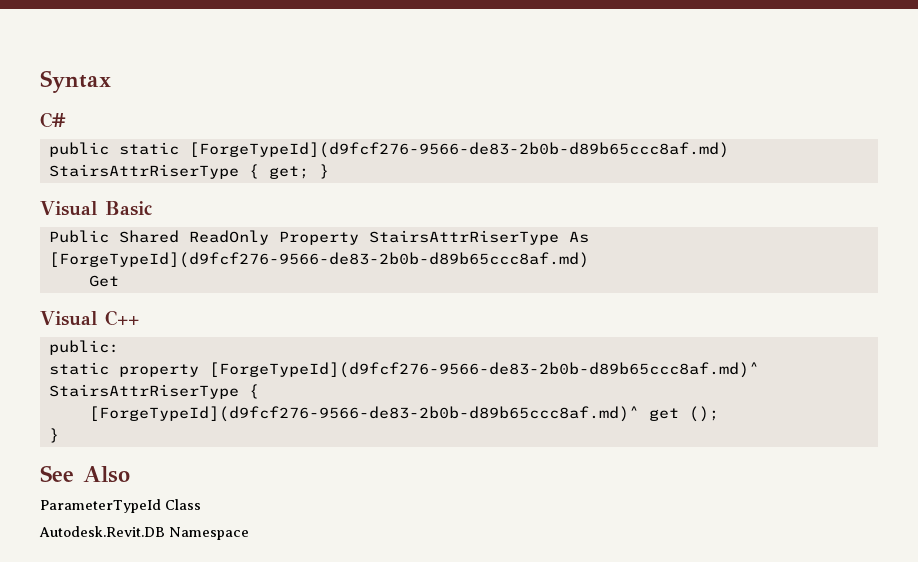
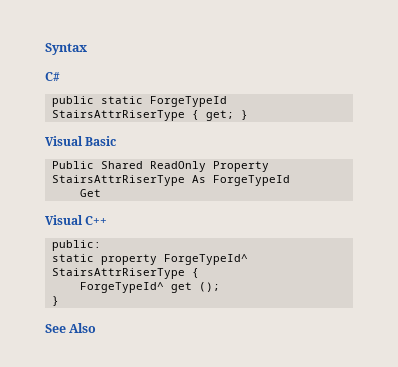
[188,142,729,158] [ForgeTypeId](d9fcf276-9566-de83-2b0b-d89b65ccc8af.md) -> [149,96,227,107] ForgeTypeId
[48,252,589,268] [ForgeTypeId](d9fcf276-9566-de83-2b0b-d89b65ccc8af.md) -> [212,175,290,186] ForgeTypeId
[208,362,759,378] [ForgeTypeId](d9fcf276-9566-de83-2b0b-d89b65ccc8af.md)^ -> [163,254,248,265] ForgeTypeId^
[88,406,639,422] [ForgeTypeId](d9fcf276-9566-de83-2b0b-d89b65ccc8af.md)^ -> [79,282,164,293] ForgeTypeId^
[40,499,201,513] [39,526,249,540] // ParameterTypeId Class // Autodesk.Revit.DB Namespace -> (97, 328) none

